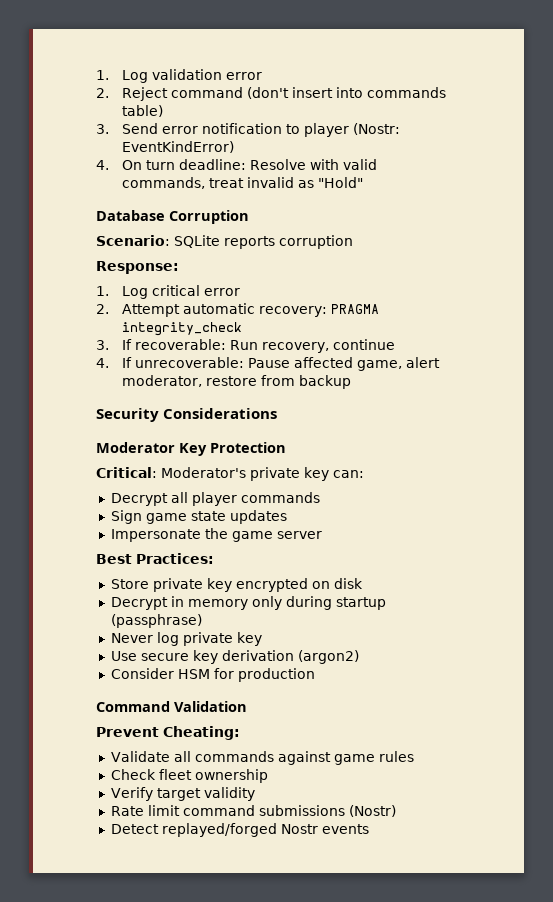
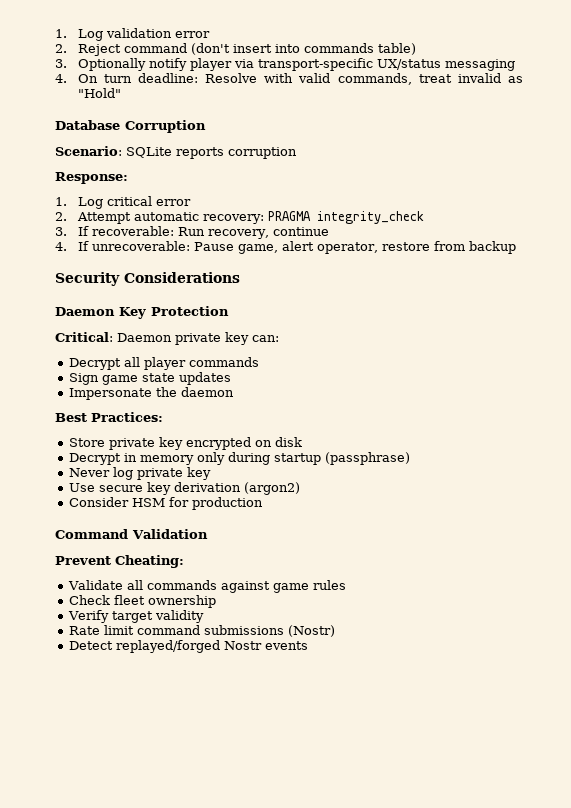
[121,123,400,137] [121,141,234,153] Send error notification to player (Nostr: EventKindError) -> [77,58,515,71] Optionally notify player via transport-specific UX/status messaging
[293,357,353,368] affected -> (234, 246) none
[121,375,202,387] moderator, -> [316,242,378,254] operator,
[96,442,175,453] Moderator -> [55,307,115,316] Daemon
[161,467,246,478] Moderator's -> [117,333,172,342] Daemon
[231,531,322,542] game server -> [180,387,234,397] daemon

